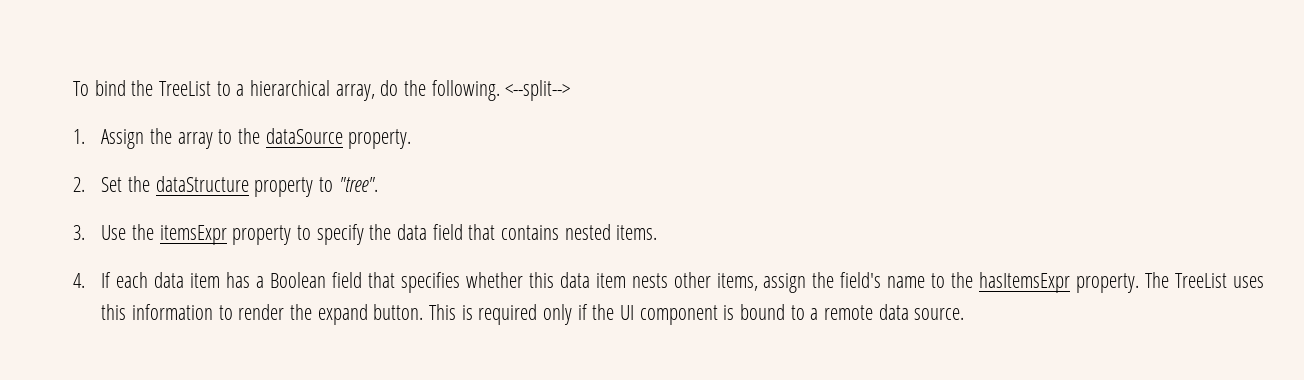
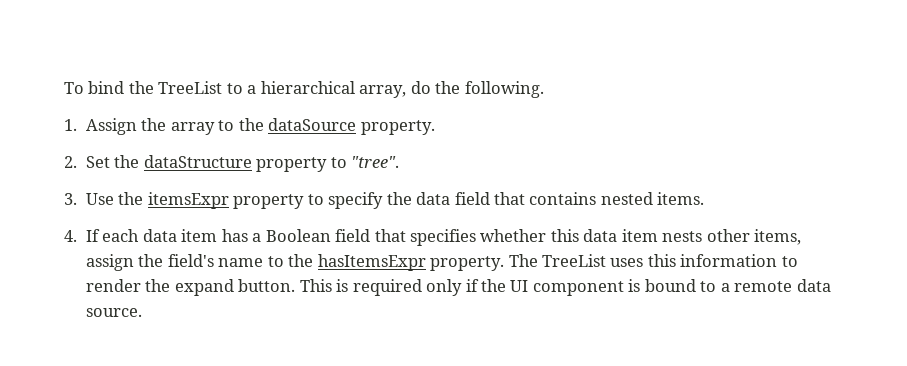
[505,80,571,101] <--split--> -> (544, 89) none

